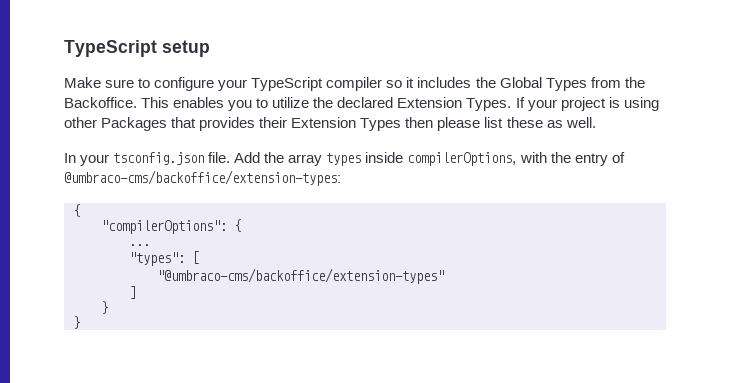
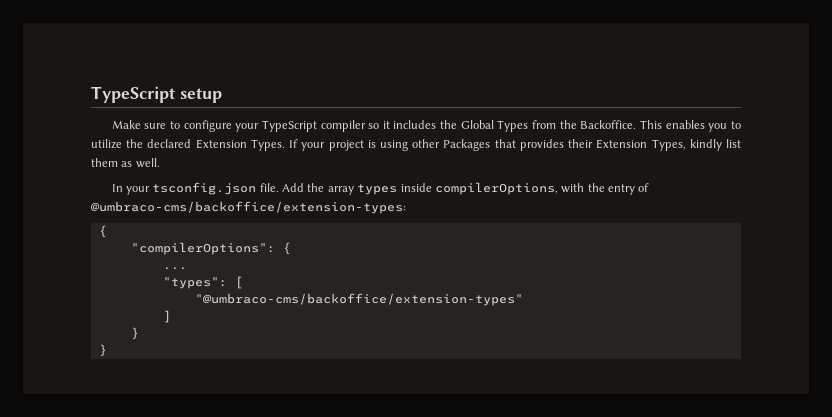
[360,117,543,131] Types then please list these -> [651,139,741,151] [91,158,118,167] Types, kindly list them

